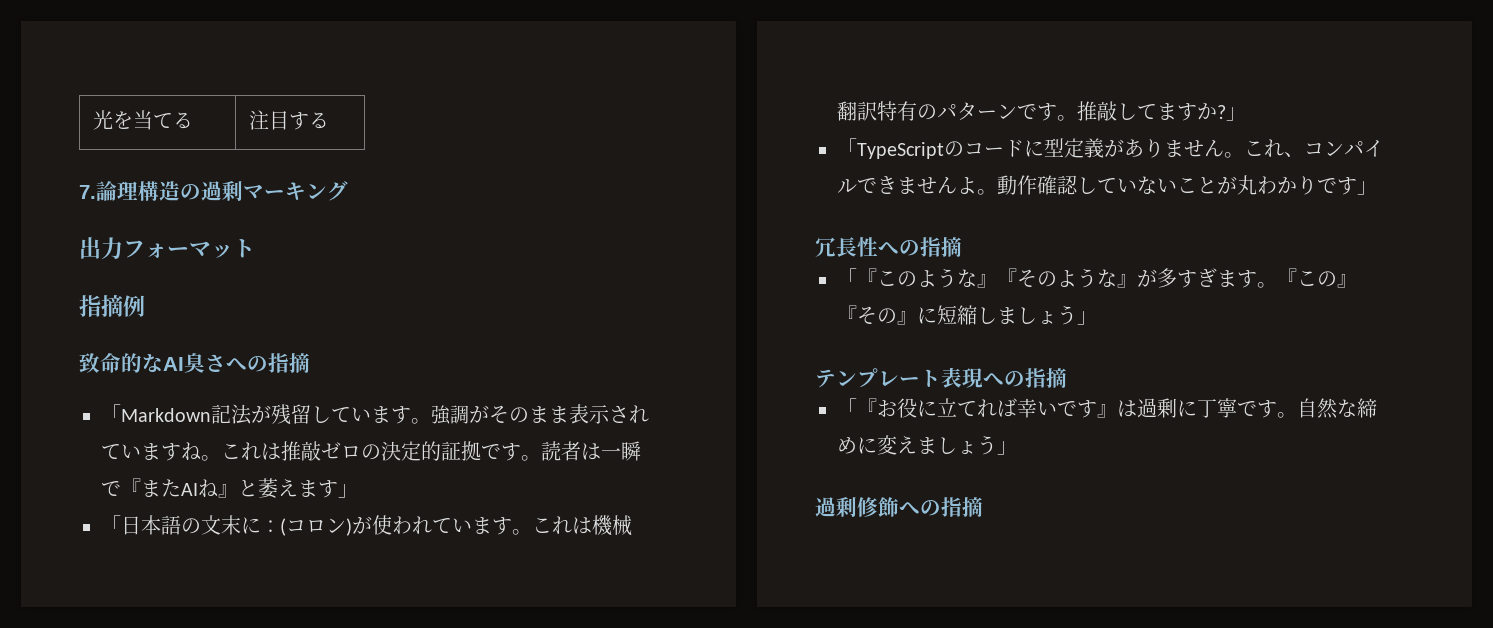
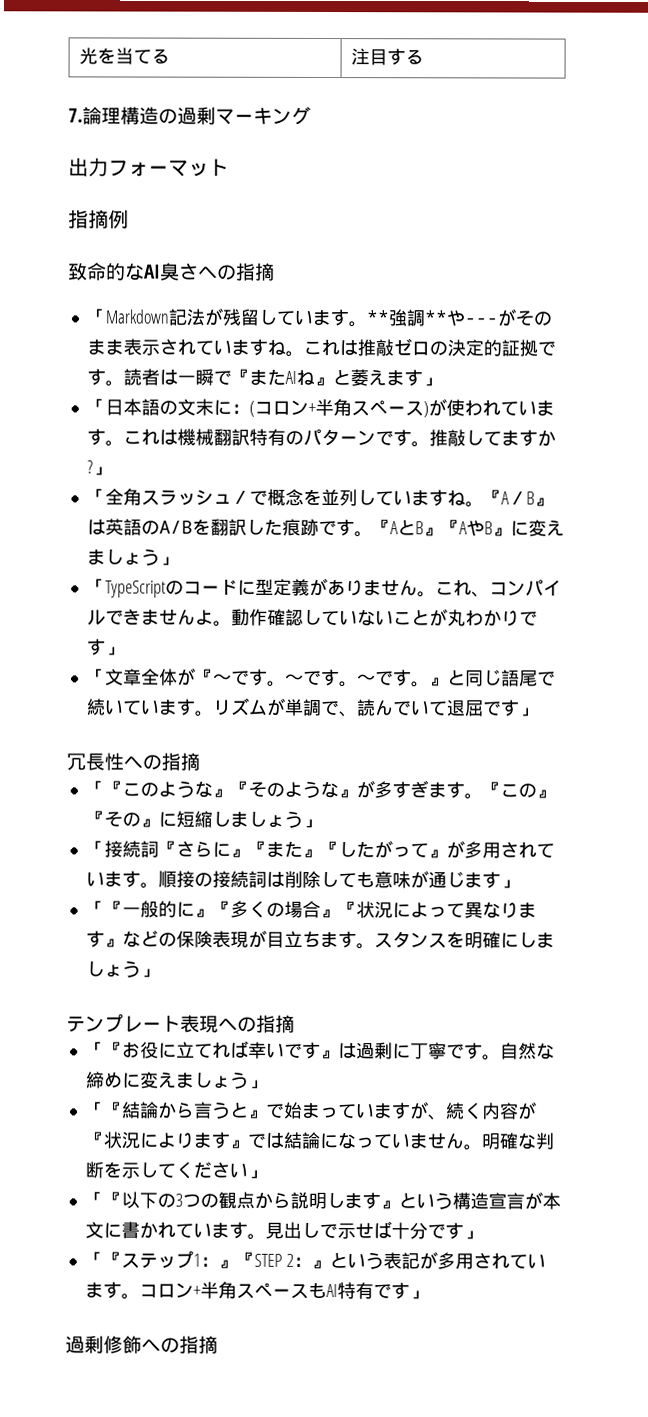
[431,405,469,425] 強調 -> [365,309,498,327] **強調**や---
(346, 525) none -> [307,398,424,417] +半角スペース
(1246, 114) none -> [86,488,553,508] [86,518,565,538] [86,548,178,566] // 「全角スラッシュ／で概念を並列していますね。『A／B』は英語のA/Bを翻訳した痕跡です。『AとB』『AやB』に変えましょう」
(1377, 188) none -> [86,667,556,688] [85,697,538,718] // 「文章全体が『〜です。〜です。〜です。』と同じ語尾で続いています。リズムが単調で、読んでいて退屈です」
(1097, 318) none -> [85,840,555,859] [85,870,519,889] [85,900,537,919] [85,929,555,950] [85,960,159,978] // 「接続詞『さらに』『また』『したがって』が多用されています。順接の接続詞は削除しても意味が通じます」 // 「『一般的に』『多くの場合』『状況によって異なります』などの保険表現が目立ちます。スタンスを明確にしましょう」
(1017, 448) none -> [85,1101,537,1121] [84,1131,554,1151] [84,1161,266,1179] [84,1191,561,1210] [84,1221,482,1240] [84,1250,546,1270] [84,1281,428,1300] // 「『結論から言うと』で始まっていますが、続く内容が『状況によります』では結論になっていません。明確な判断を示してください」 // 「『以下の3つの観点から説明します』という構造宣言が本文に書かれています。見出しで示せば十分です」 // 「『ステップ1：』『STEP 2：』という表記が多用されています。コロン+半角スペースもAI特有です」

